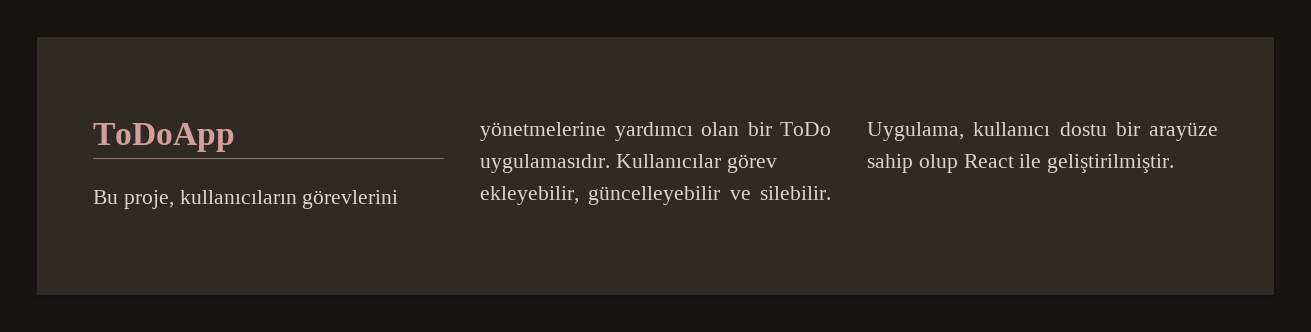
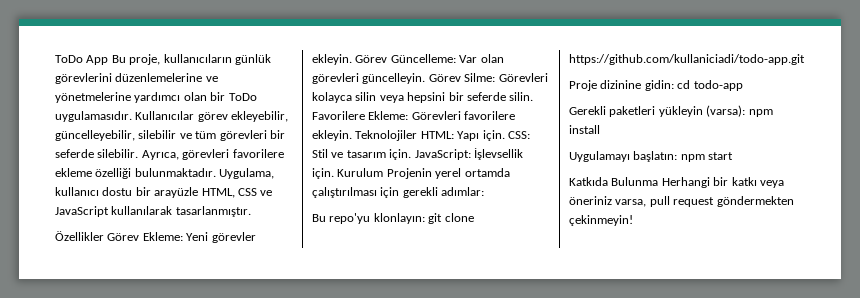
[93,123,235,152] ToDoApp // -> [55,55,109,65] ToDo App
[302,190,399,209] görevlerini -> [234,54,271,65] [55,73,218,84] günlük görevlerini düzenlemelerine ve
[588,186,831,205] [867,122,1218,141] [867,154,1175,173] güncelleyebilir ve silebilir. Uygulama, kullanıcı dostu bir arayüze sahip olup React ile geliştirilmiştir. -> [55,130,285,141] [55,149,284,160] [55,168,275,179] [55,187,273,198] [55,206,251,217] [55,231,256,243] [312,54,504,65] [312,73,548,84] [312,92,534,103] [312,111,516,120] [312,130,530,141] [312,148,523,160] [312,168,510,179] [312,187,485,198] [312,213,474,224] [569,54,805,65] [569,80,743,91] [569,105,773,117] [569,125,600,134] [569,151,734,162] [569,177,784,188] [569,196,794,207] [569,215,633,226] güncelleyebilir, silebilir ve tüm görevleri bir seferde silebilir. Ayrıca, görevleri favorilere ekleme özelliği bulunmaktadır. Uygulama, kullanıcı dostu bir arayüzle HTML, CSS ve JavaScript kullanılarak tasarlanmıştır. // Özellikler Görev Ekleme: Yeni görevler ekleyin. Görev Güncelleme: Var olan görevleri güncelleyin. Görev Silme: Görevleri kolayca silin veya hepsini bir seferde silin. Favorilere Ekleme: Görevleri favorilere ekleyin. Teknolojiler HTML: Yapı için. CSS: Stil ve tasarım için. JavaScript: İşlevsellik için. Kurulum Projenin yerel ortamda çalıştırılması için gerekli adımlar: // Bu repo'yu klonlayın: git clone https://github.com/kullaniciadi/todo-app.git // Proje dizinine gidin: cd todo-app // Gerekli paketleri yükleyin (varsa): npm install // Uygulamayı başlatın: npm start // Katkıda Bulunma Herhangi bir katkı veya öneriniz varsa, pull request göndermekten çekinmeyin!

